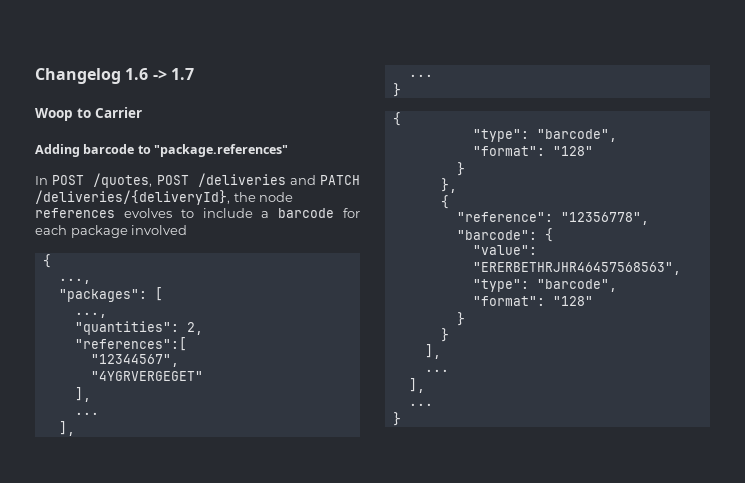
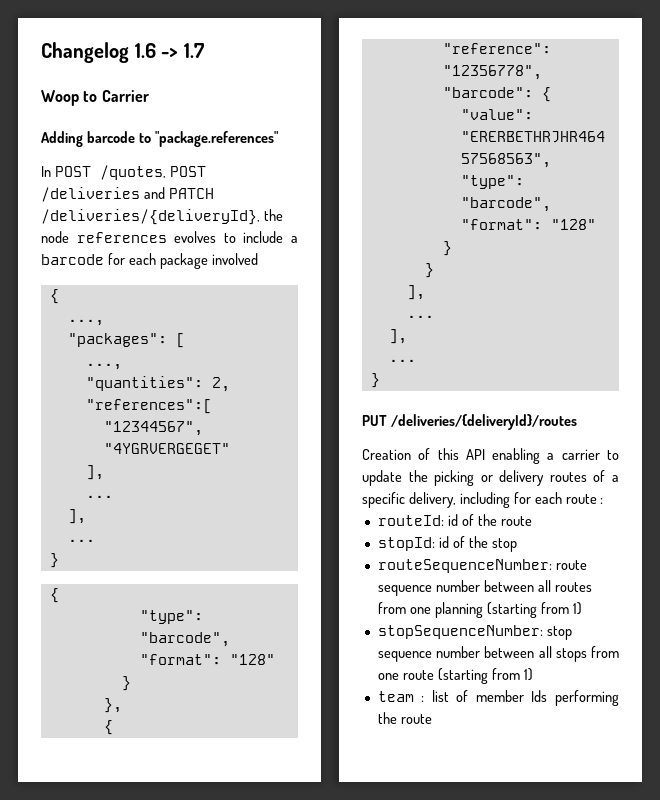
(401, 419) none -> [362,414,577,430] [362,448,619,464] [362,470,619,486] [362,492,604,508] [377,514,532,526] [377,536,517,552] [377,559,587,573] [377,580,592,596] [377,602,582,618] [377,625,572,640] [377,646,619,662] [377,668,533,684] [377,690,619,706] [377,712,432,724] // PUT /deliveries/{deliveryId}/routes // Creation of this API enabling a carrier to update the picking or delivery routes of a specific delivery, including for each route : // routeId: id of the route // stopId: id of the stop // routeSequenceNumber: route sequence number between all routes from one planning (starting from 1) // stopSequenceNumber: stop sequence number between all stops from one route (starting from 1) // team : list of member Ids performing the route

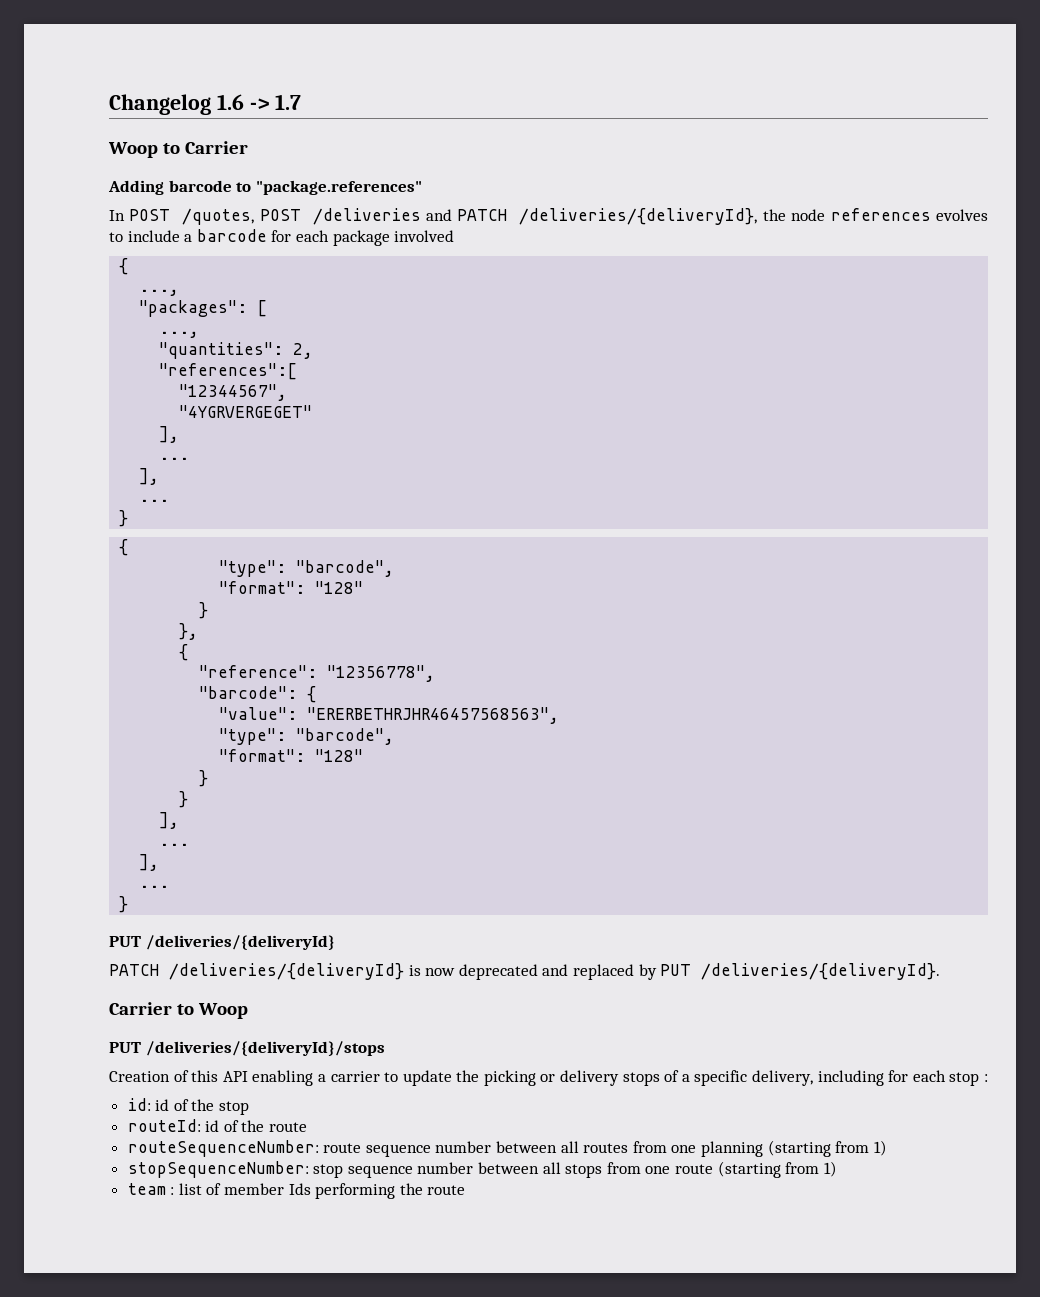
[390,414,577,430] /deliveries/{deliveryId}/routes -> [145,935,335,950] [109,963,941,980] [109,1002,248,1019] [109,1041,385,1056] /deliveries/{deliveryId} // PATCH /deliveries/{deliveryId} is now deprecated and replaced by PUT /deliveries/{deliveryId}. // Carrier to Woop // PUT /deliveries/{deliveryId}/stops
[549,472,587,482] routes -> [622,1072,660,1086] stops
[565,494,604,504] route : -> [949,1072,988,1086] [127,1098,250,1115] stop : // id: id of the stop
[377,536,517,552] // stopId: id of the stop -> (308, 1127) none

